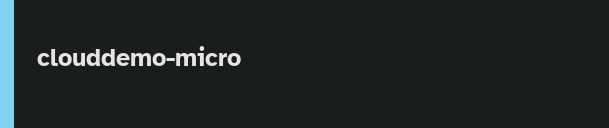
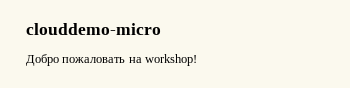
(241, 56) none -> [26,54,198,66] // Добро пожаловать на workshop!

